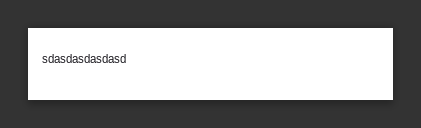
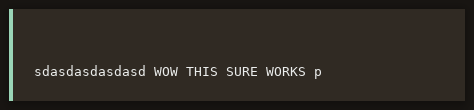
(126, 58) none -> [154,67,322,79] WOW THIS SURE WORKS p

